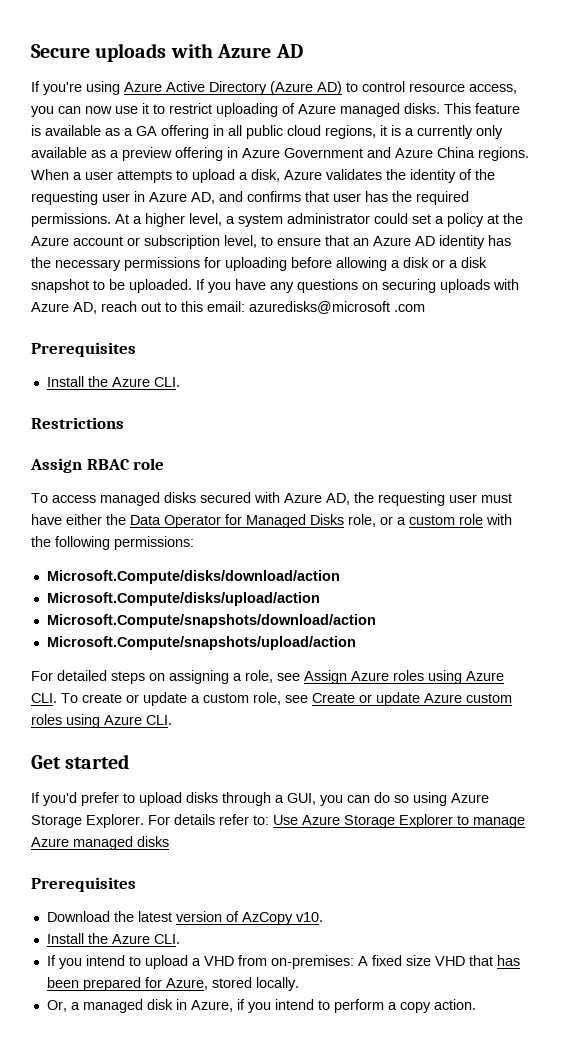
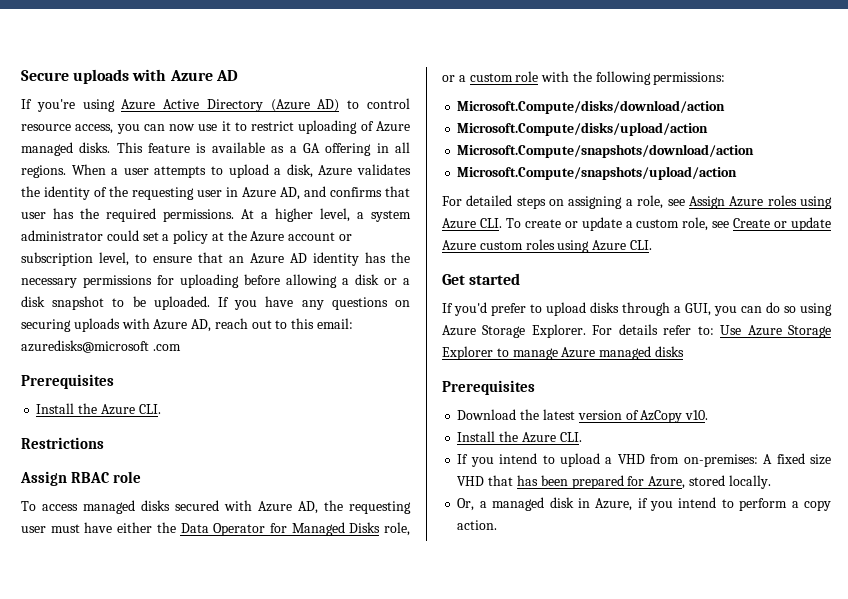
[246,125,503,139] [31,147,475,161] public cloud regions, it is a currently only available as a preview offering in Azure Government and Azure China -> (411, 147) none

